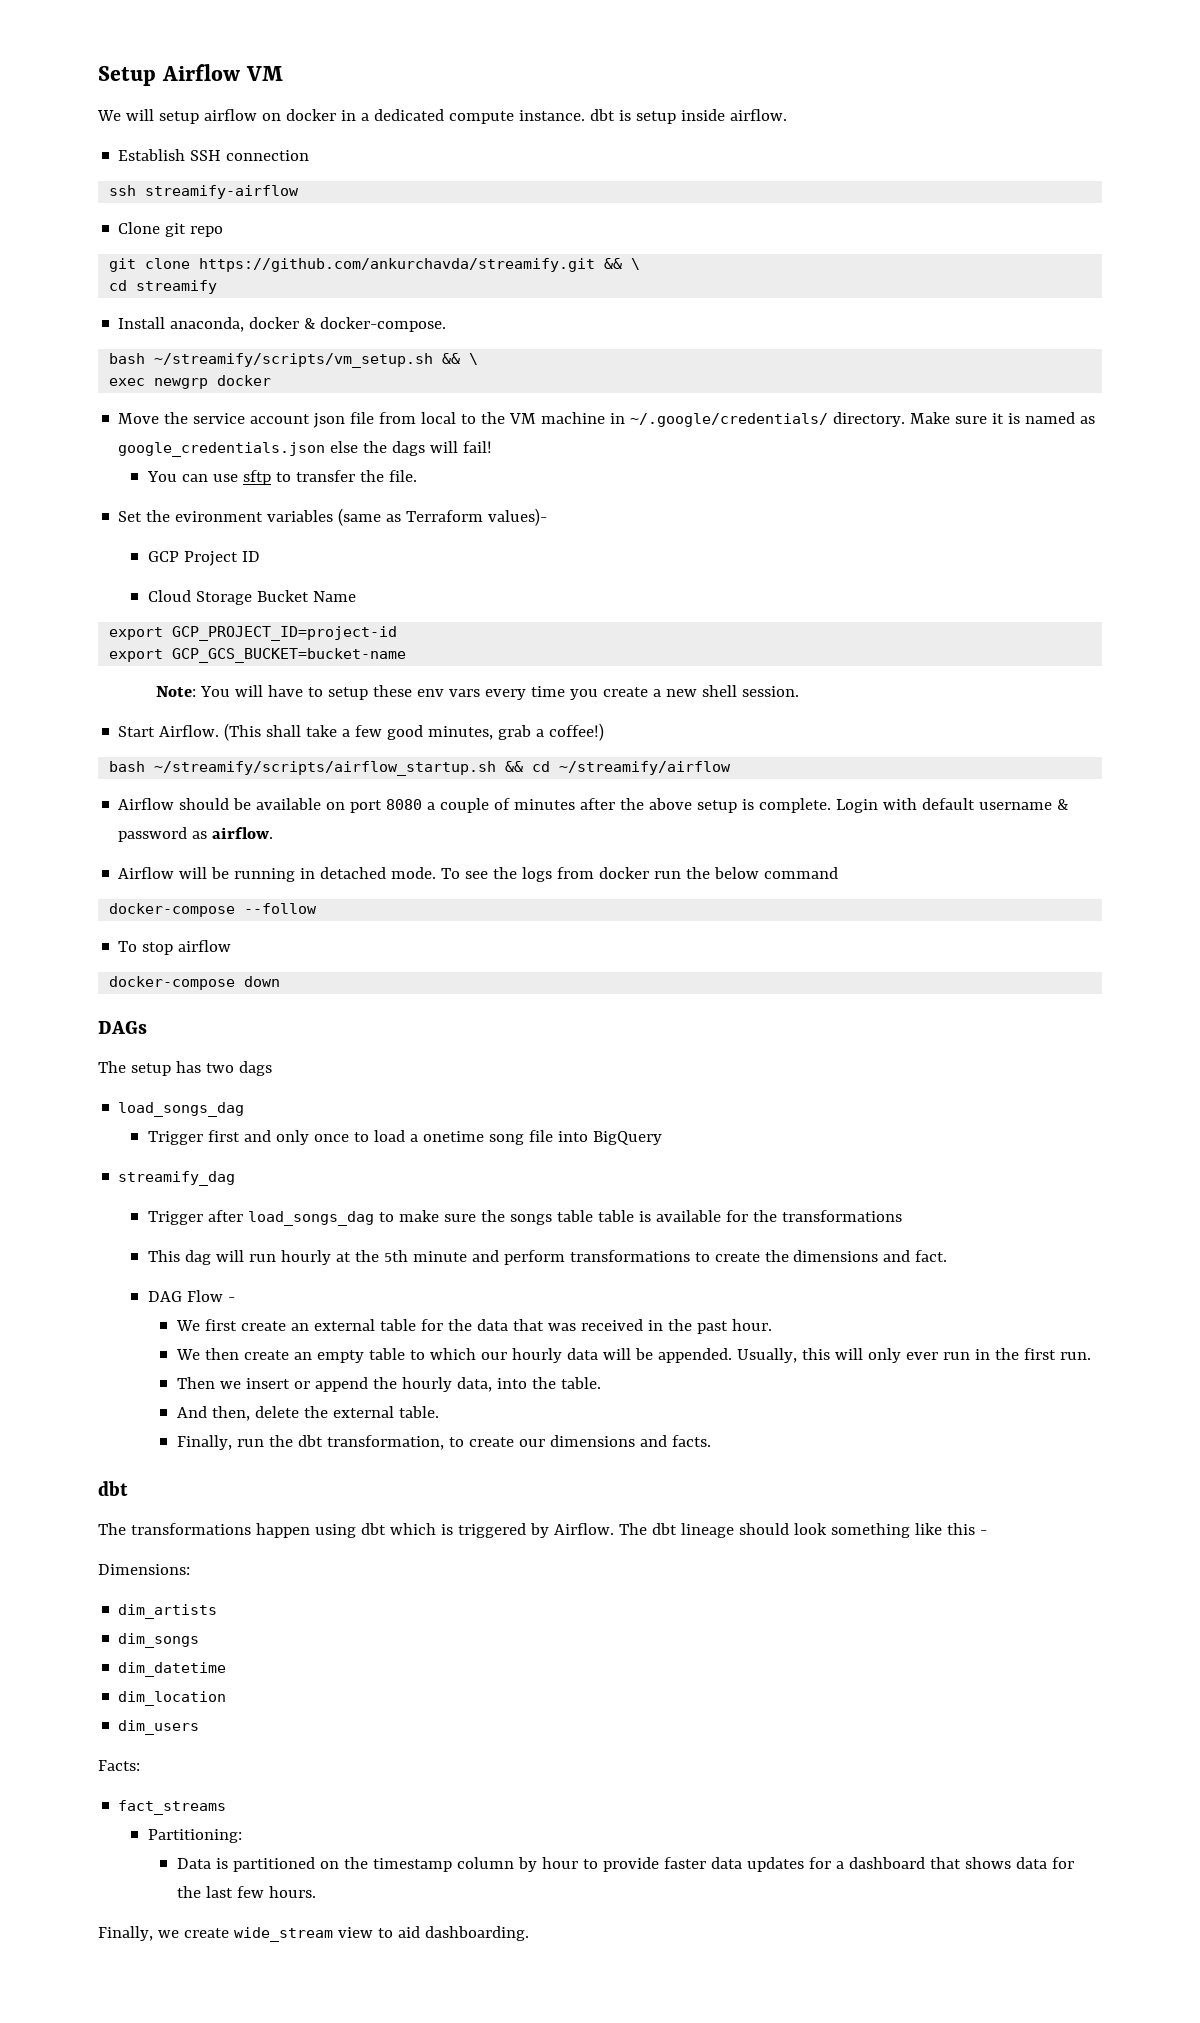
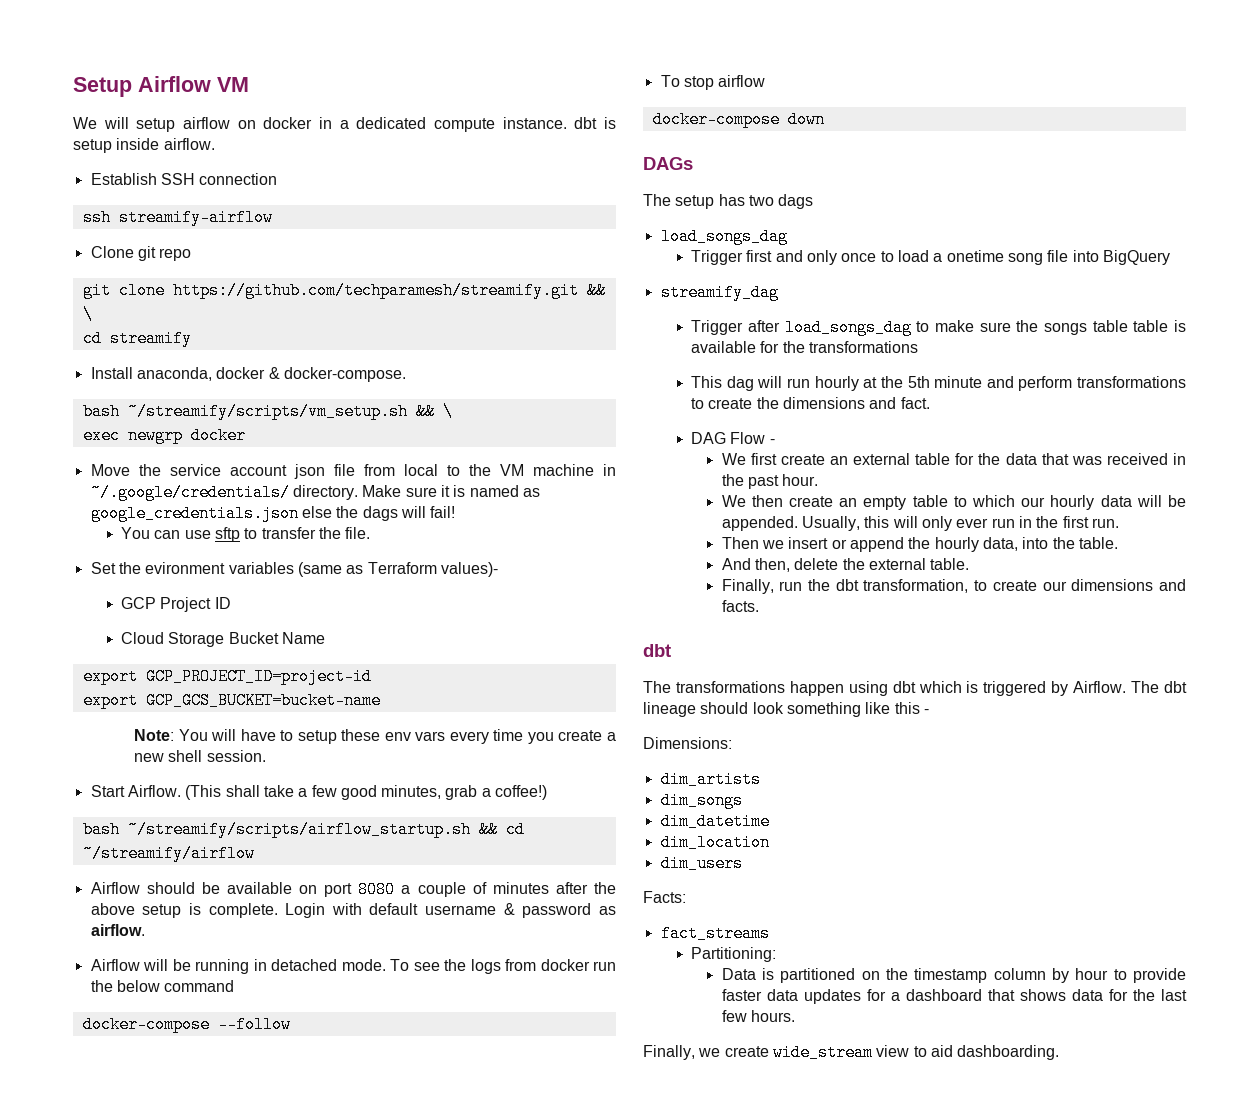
[199,258,596,272] https://github.com/ankurchavda/streamify.git -> [172,282,579,299] https://github.com/techparamesh/streamify.git

